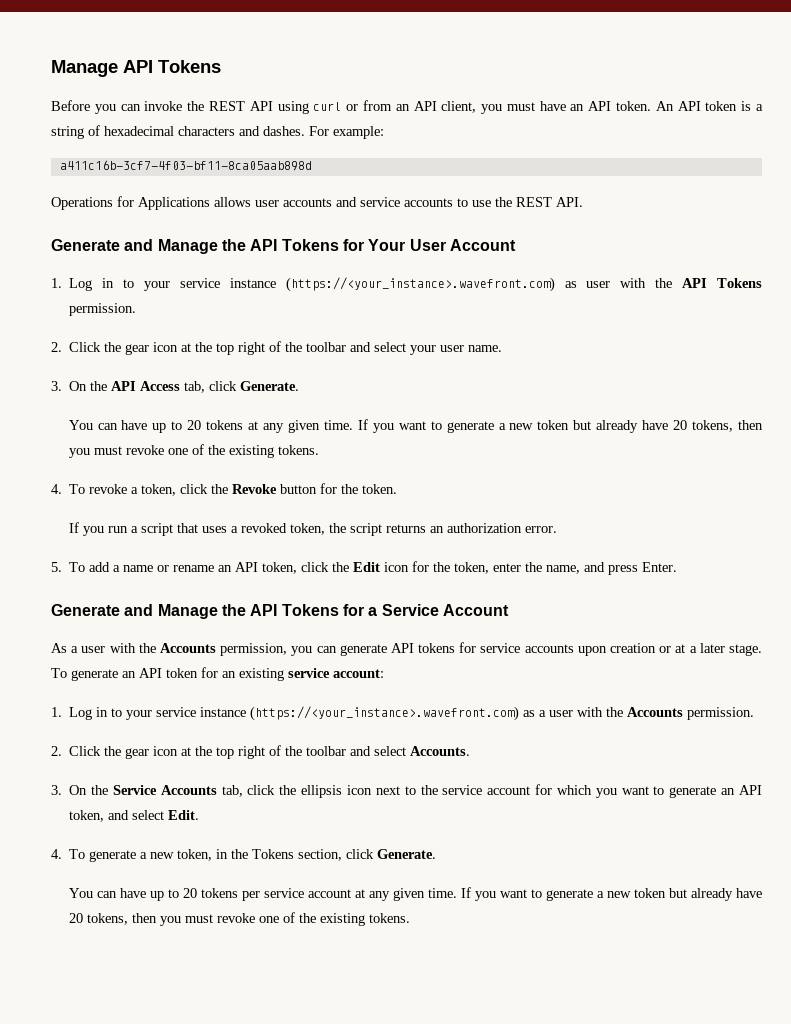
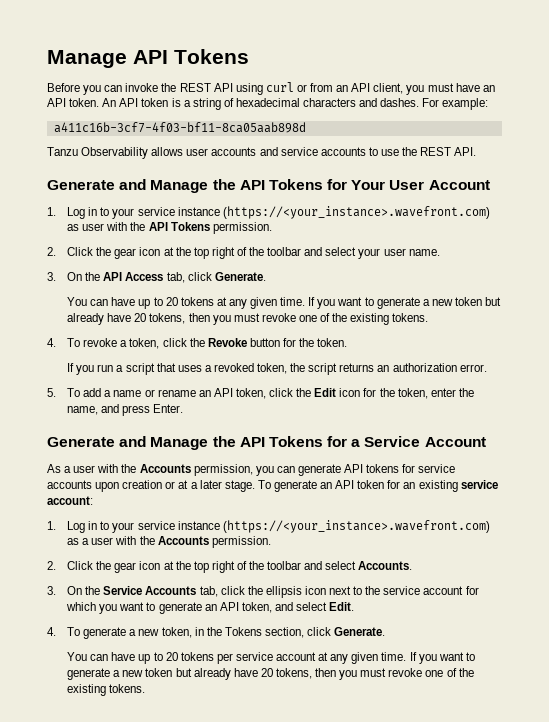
[51,196,210,210] Operations for Applications -> [47,147,149,159] Tanzu Observability

